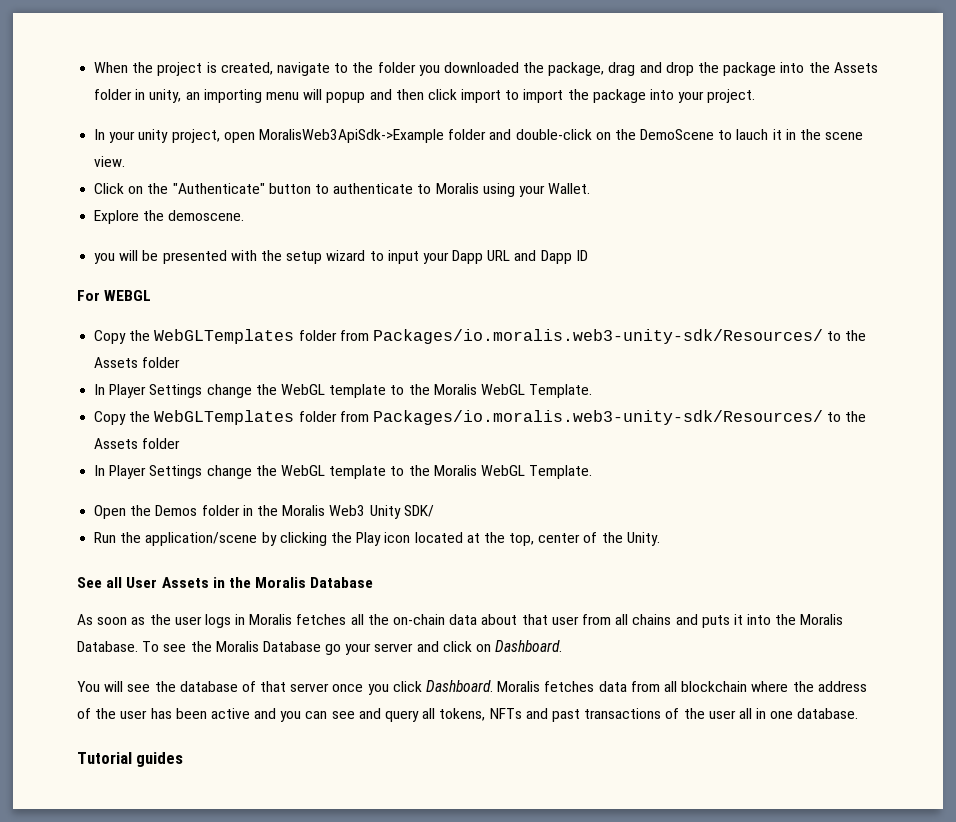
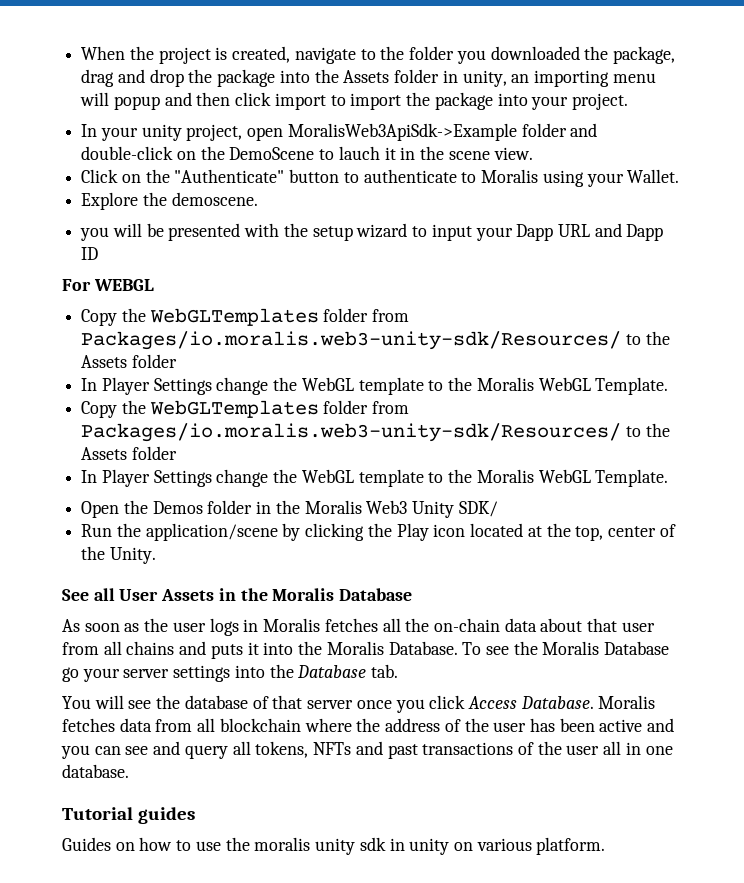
[416,640,563,652] and click on Dashboard. -> [173,664,399,682] settings into the Database tab.
[426,680,494,692] Dashboard. -> [467,696,594,709] Access Database.
(184, 759) none -> [62,837,606,855] // Guides on how to use the moralis unity sdk in unity on various platform.

